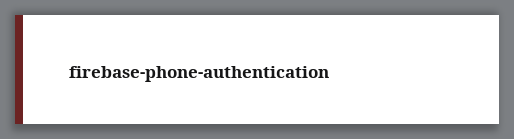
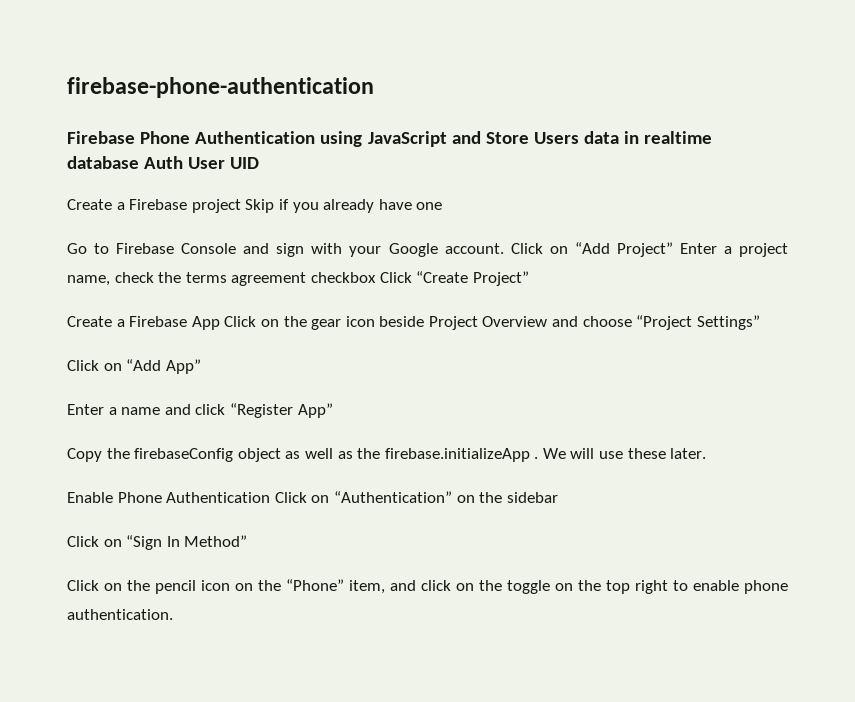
(329, 74) none -> [67,131,713,147] [67,156,260,169] [67,199,443,213] [67,242,788,257] [67,271,529,286] [67,315,760,330] [67,359,201,374] [67,403,333,418] [67,448,707,462] [67,491,558,503] [67,535,248,550] [67,579,788,594] [67,609,173,620] // Firebase Phone Authentication using JavaScript and Store Users data in realtime database Auth User UID // Create a Firebase project Skip if you already have one // Go to Firebase Console and sign with your Google account. Click on “Add Project” Enter a project name, check the terms agreement checkbox Click “Create Project” // Create a Firebase App Click on the gear icon beside Project Overview and choose “Project Settings” // Click on “Add App” // Enter a name and click “Register App” // Copy the firebaseConfig object as well as the firebase.initializeApp . We will use these later. // Enable Phone Authentication Click on “Authentication” on the sidebar // Click on “Sign In Method” // Click on the pencil icon on the “Phone” item, and click on the toggle on the top right to enable phone authentication.

